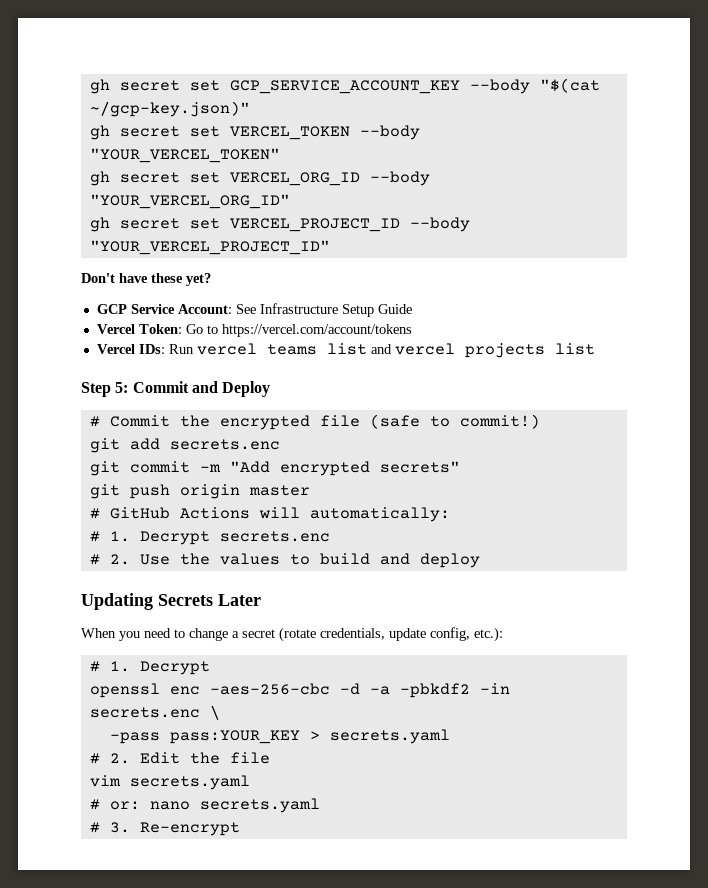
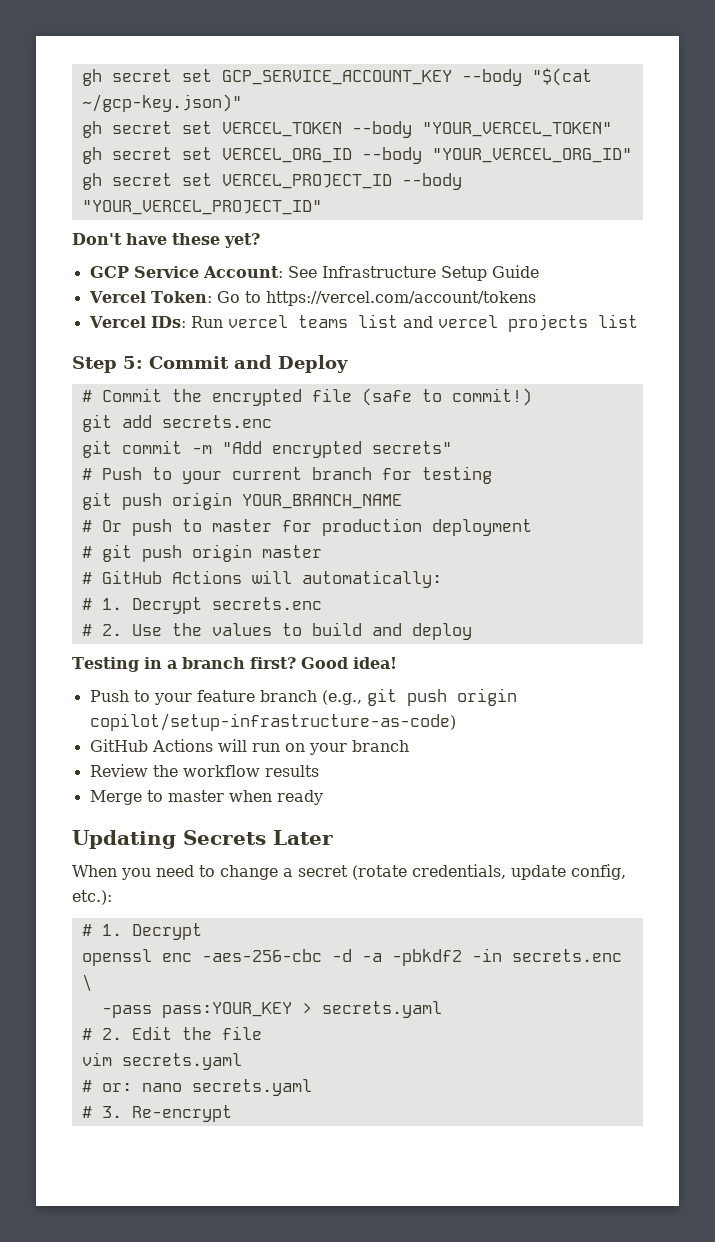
(460, 467) none -> [81,466,492,484] [81,492,402,510] [81,518,532,536] [81,546,92,558] # Push to your current branch for testing // git push origin YOUR_BRANCH_NAME // # Or push to master for production deployment // #
(480, 560) none -> [72,657,397,672] [89,688,517,706] [89,713,456,731] [89,739,409,755] [89,764,319,777] [89,790,323,805] // Testing in a branch first? Good idea! // Push to your feature branch (e.g., git push origin copilot/setup-infrastructure-as-code) // GitHub Actions will run on your branch // Review the workflow results // Merge to master when ready

